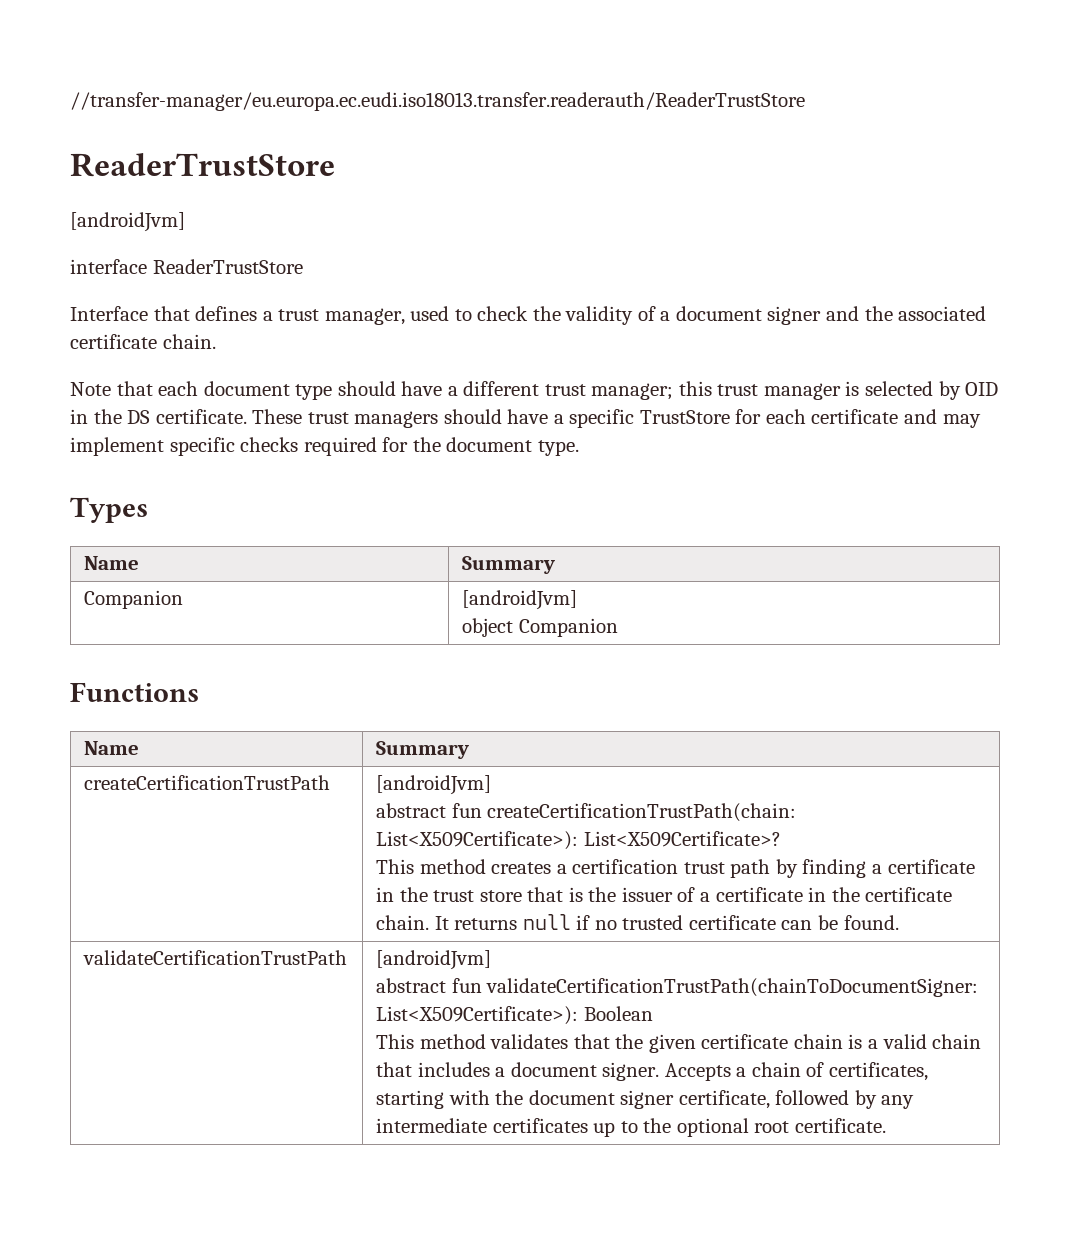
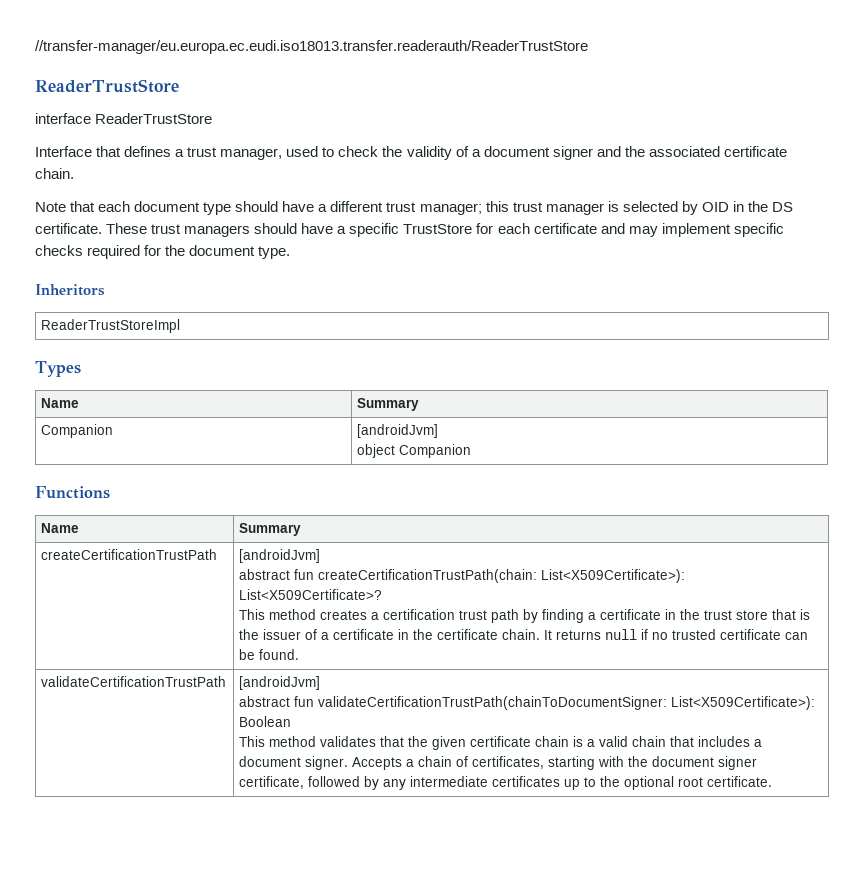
[70,212,185,232] // [androidJvm] -> (179, 86) none
(579, 448) none -> [35,284,105,296] [41,319,181,333] // Inheritors // ReaderTrustStoreImpl

